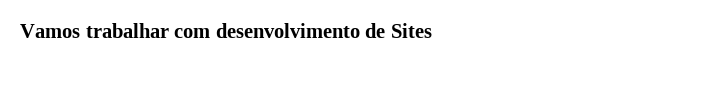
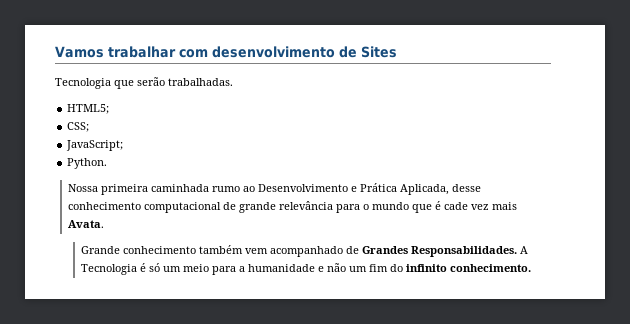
(432, 30) none -> [55,77,233,89] [67,104,110,114] [67,122,90,132] [66,140,124,151] [67,158,108,169] [67,183,481,195] [67,201,517,213] [67,220,104,228] [80,245,528,257] [80,263,531,275] // Tecnologia que serão trabalhadas. // HTML5; // CSS; // JavaScript; // Python. // Nossa primeira caminhada rumo ao Desenvolvimento e Prática Aplicada, desse conhecimento computacional de grande relevância para o mundo que é cade vez mais Avata. // Grande conhecimento também vem acompanhado de Grandes Responsabilidades. A Tecnologia é só um meio para a humanidade e não um fim do infinito conhecimento.

